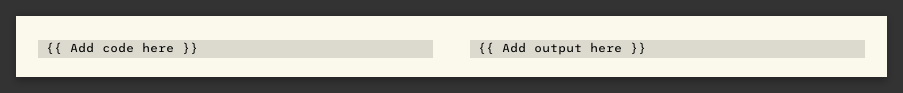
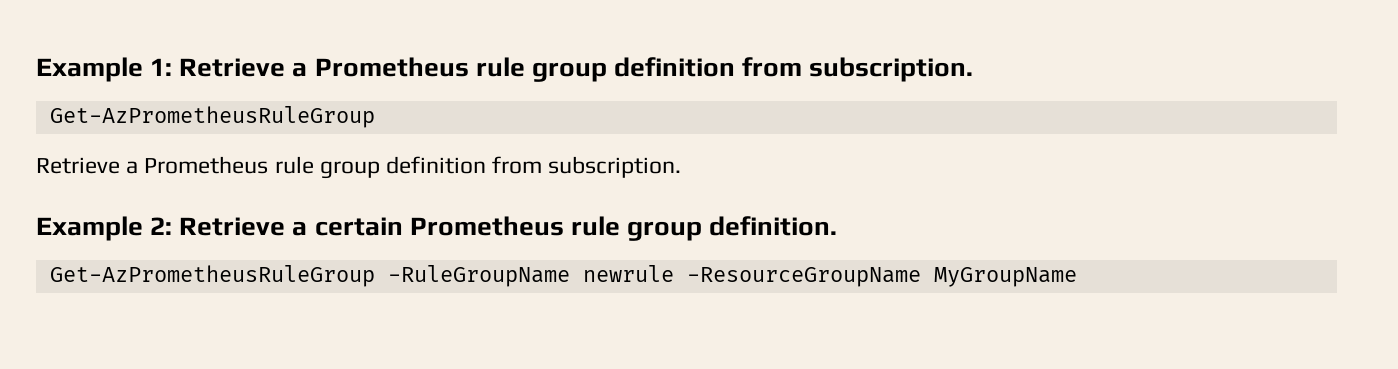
[45,42,198,55] [477,42,646,55] {{ Add code here }} // {{ Add output here }} -> [36,57,974,82] [49,106,375,128] [36,156,682,179] [36,216,838,241] [49,265,1077,287] Example 1: Retrieve a Prometheus rule group definition from subscription. // Get-AzPrometheusRuleGroup // Retrieve a Prometheus rule group definition from subscription. // Example 2: Retrieve a certain Prometheus rule group definition. // Get-AzPrometheusRuleGroup -RuleGroupName newrule -ResourceGroupName MyGroupName

